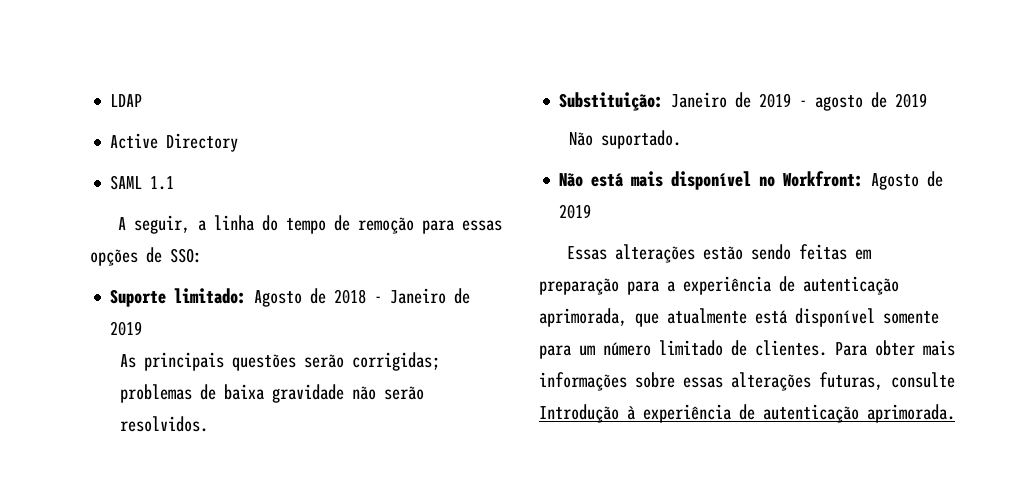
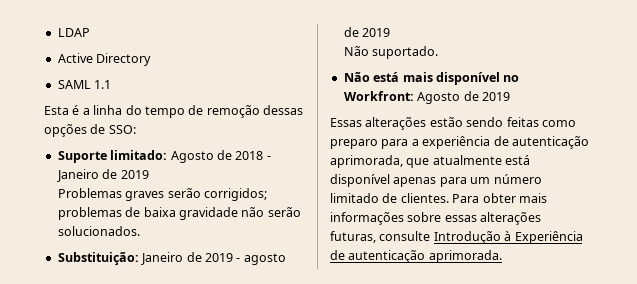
[118,215,191,234] A seguir, -> [44,105,80,115] Esta é
[422,220,503,234] para essas -> [263,105,303,115] dessas
[120,352,441,371] As principais questões serão corrigidas; -> [57,188,267,201] Problemas graves serão corrigidos;
[120,416,209,432] resolvidos. -> [57,226,140,236] solucionados.
[855,249,872,260] [539,278,619,295] em preparação -> [541,120,576,127] [330,139,378,149] como preparo
[883,311,939,324] somente -> [393,177,437,187] apenas
[643,404,731,423] experiência -> [514,231,583,244] Experiência

